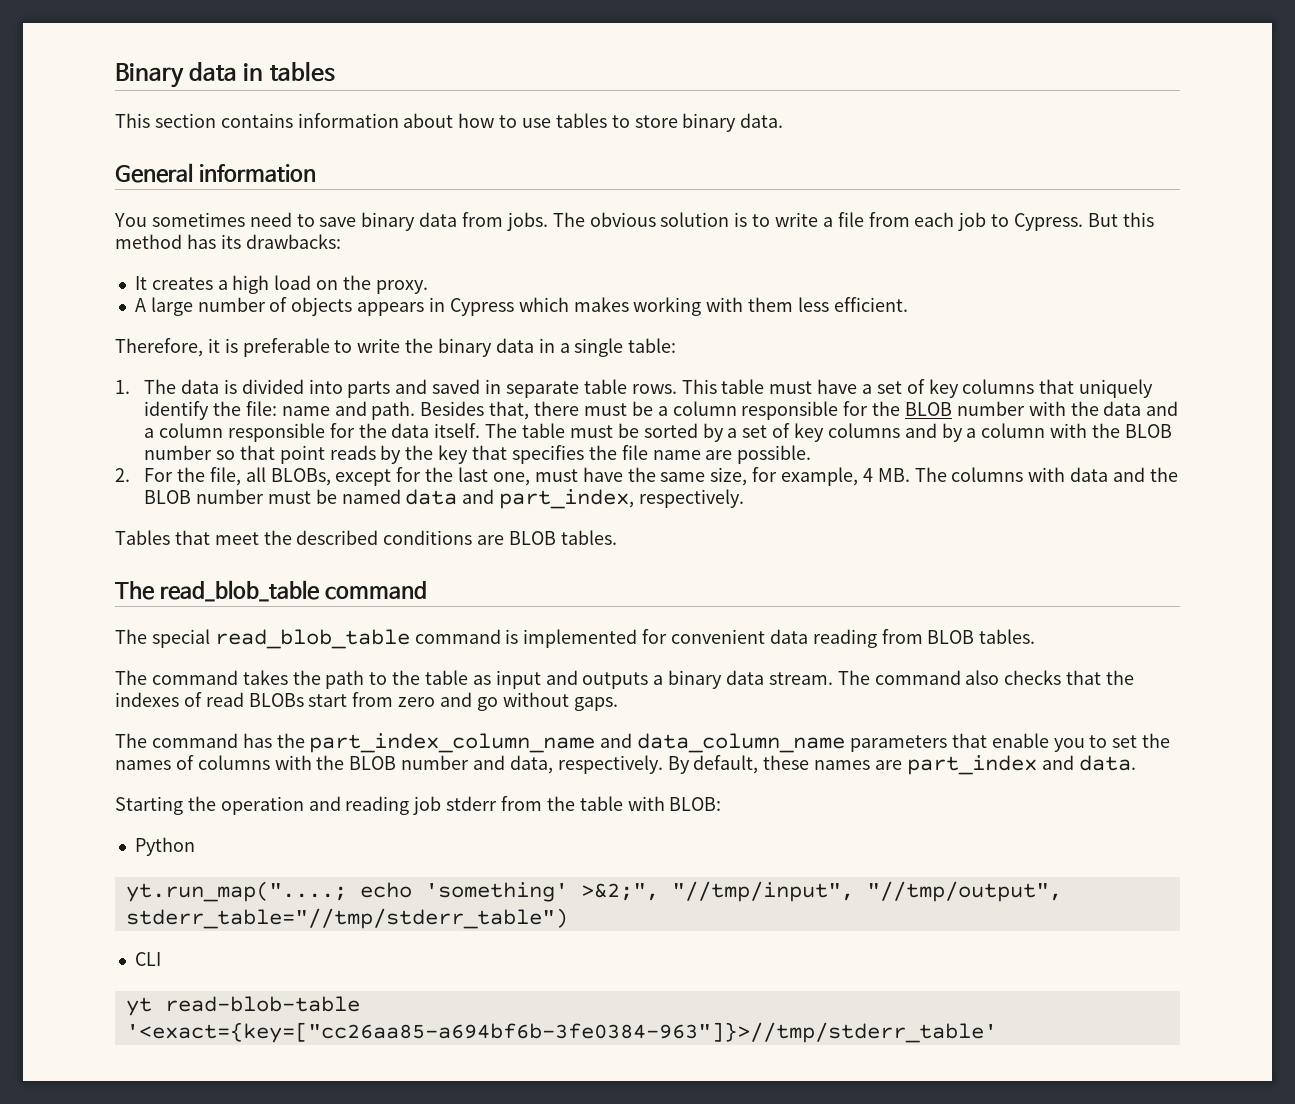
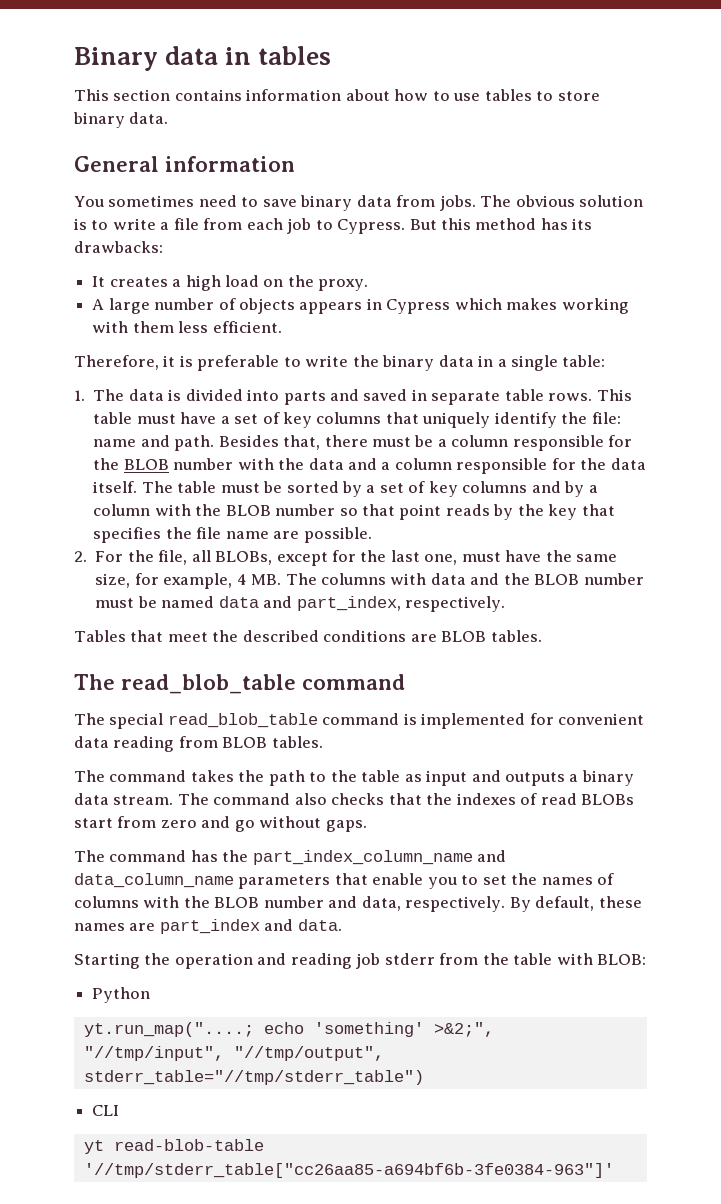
[125,1022,997,1043] '<exact={key=["cc26aa85-a694bf6b-3fe0384-963"]}>//tmp/stderr_table' -> [83,1163,614,1178] '//tmp/stderr_table["cc26aa85-a694bf6b-3fe0384-963"]'

